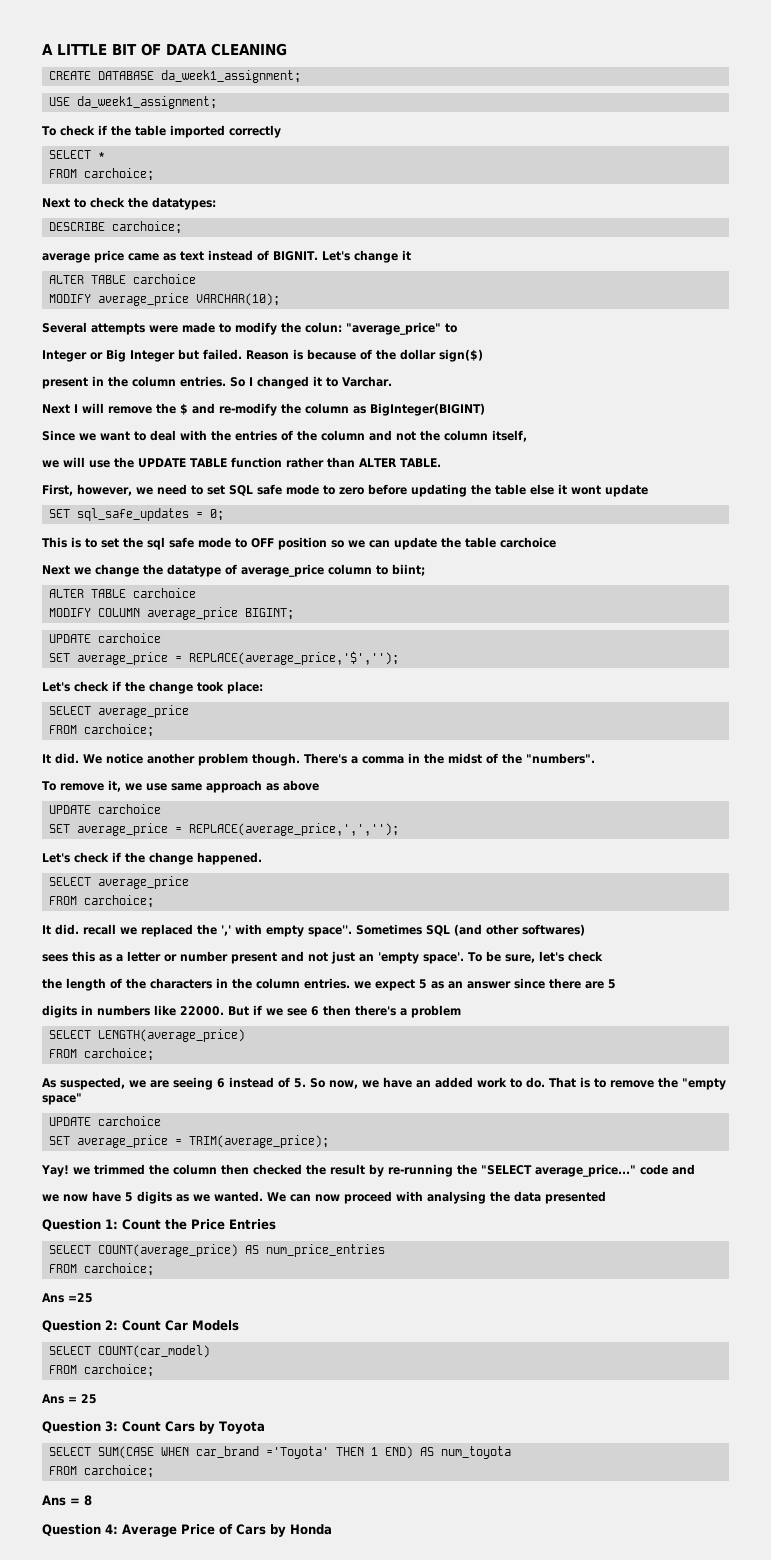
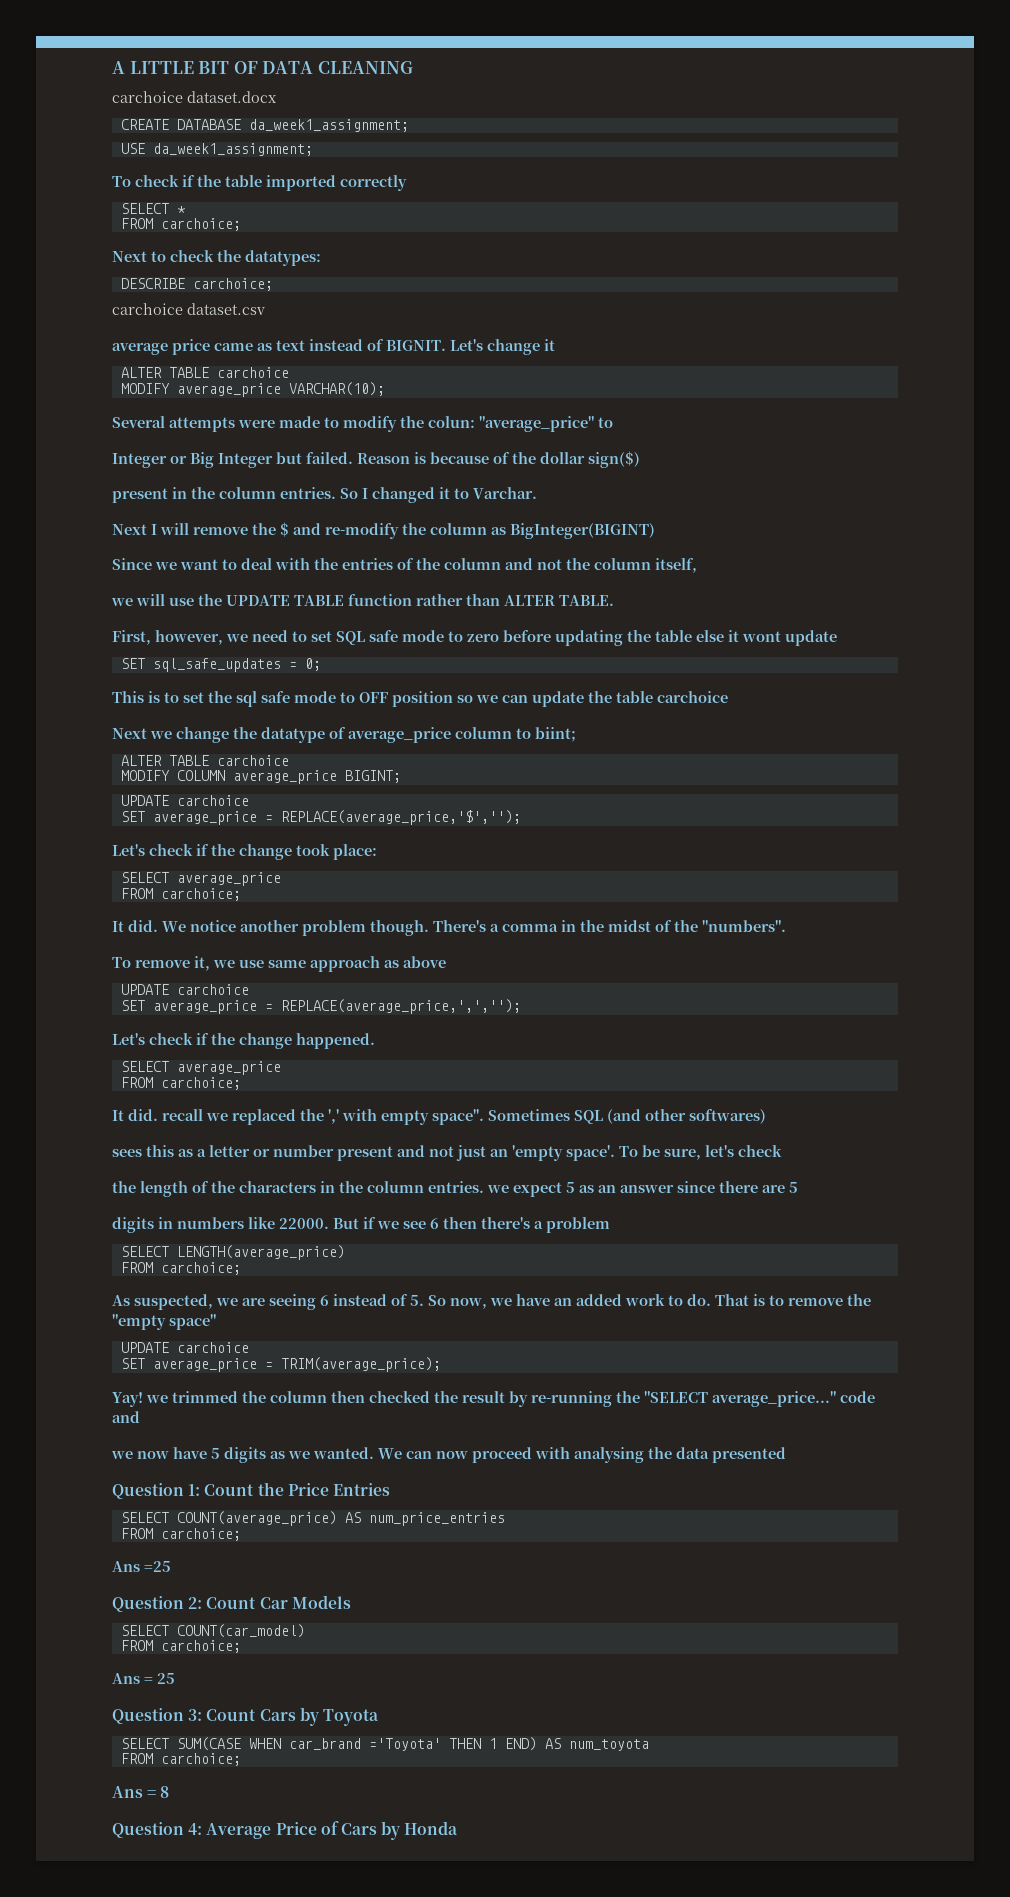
(287, 49) none -> [112,91,277,103] // carchoice dataset.docx
(182, 227) none -> [112,303,265,315] // carchoice dataset.csv

